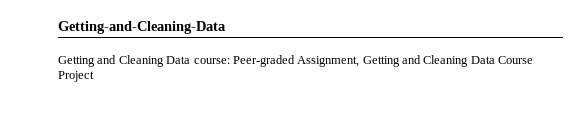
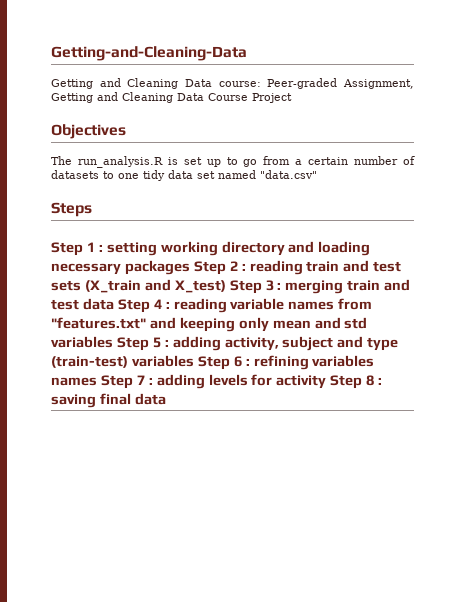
(94, 76) none -> [51,124,126,139] [51,156,416,168] [51,170,317,181] [51,202,92,217] [51,241,371,256] [51,260,402,275] [51,279,411,294] [51,298,373,313] [51,317,368,332] [51,336,399,351] [51,355,375,370] [51,374,383,389] [51,393,166,408] // Objectives // The run_analysis.R is set up to go from a certain number of datasets to one tidy data set named "data.csv" // Steps // Step 1 : setting working directory and loading necessary packages Step 2 : reading train and test sets (X_train and X_test) Step 3 : merging train and test data Step 4 : reading variable names from "features.txt" and keeping only mean and std variables Step 5 : adding activity, subject and type (train-test) variables Step 6 : refining variables names Step 7 : adding levels for activity Step 8 : saving final data

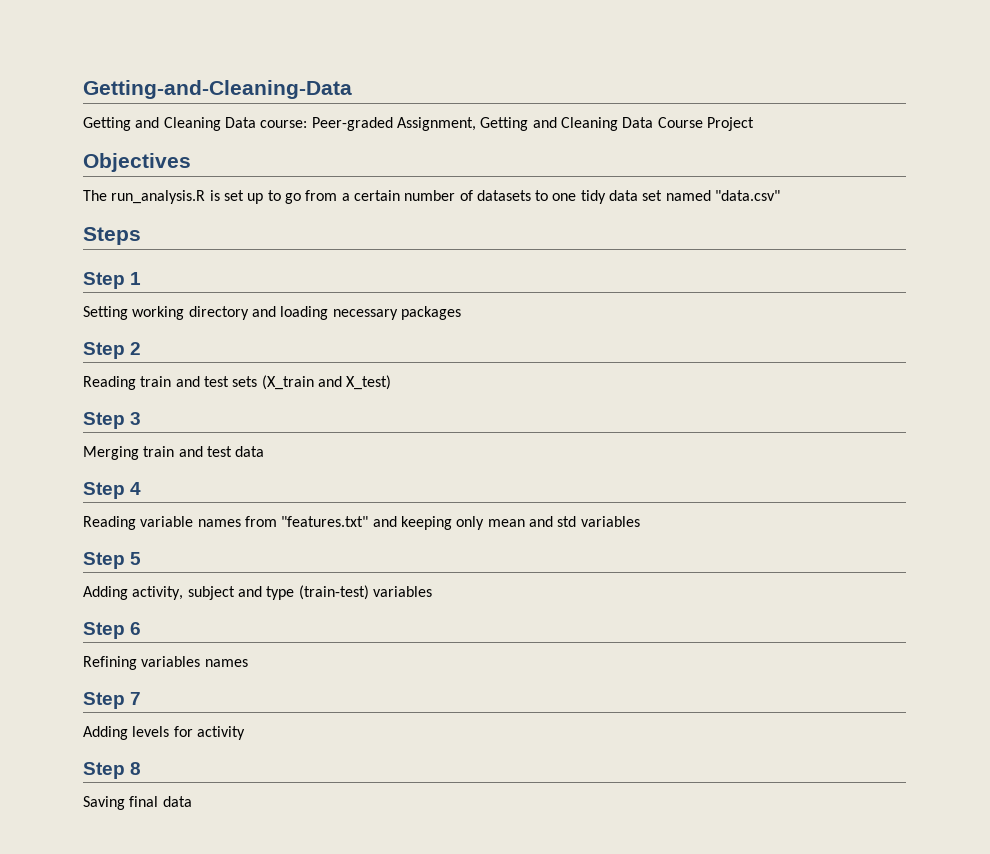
[98,242,157,256] : setting -> [83,306,128,320] // Setting
(190, 267) none -> (461, 313) //
[241,260,303,275] : reading -> [83,376,136,390] // Reading
(226, 286) none -> (392, 382) //
[277,280,344,294] : merging -> [83,446,139,460] // Merging
(114, 304) none -> (265, 451) //
[165,298,227,313] : reading -> [83,516,136,530] // Reading
(113, 342) none -> (640, 521) //
[164,336,221,351] : adding -> [83,586,128,600] // Adding
(194, 361) none -> (432, 591) //
[245,355,309,370] : refining -> [83,656,137,670] // Refining
(97, 381) none -> (248, 663) //
[148,374,205,389] : adding -> [83,726,128,740] // Adding
(327, 382) none -> (245, 733) //
[378,377,383,385] [51,394,96,408] : saving -> [83,796,125,810] // Saving

